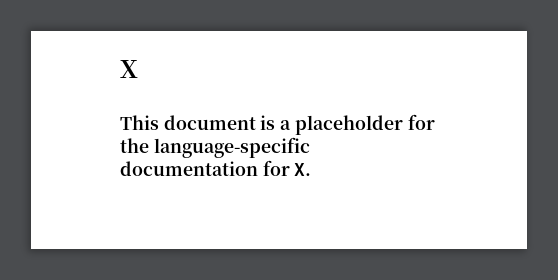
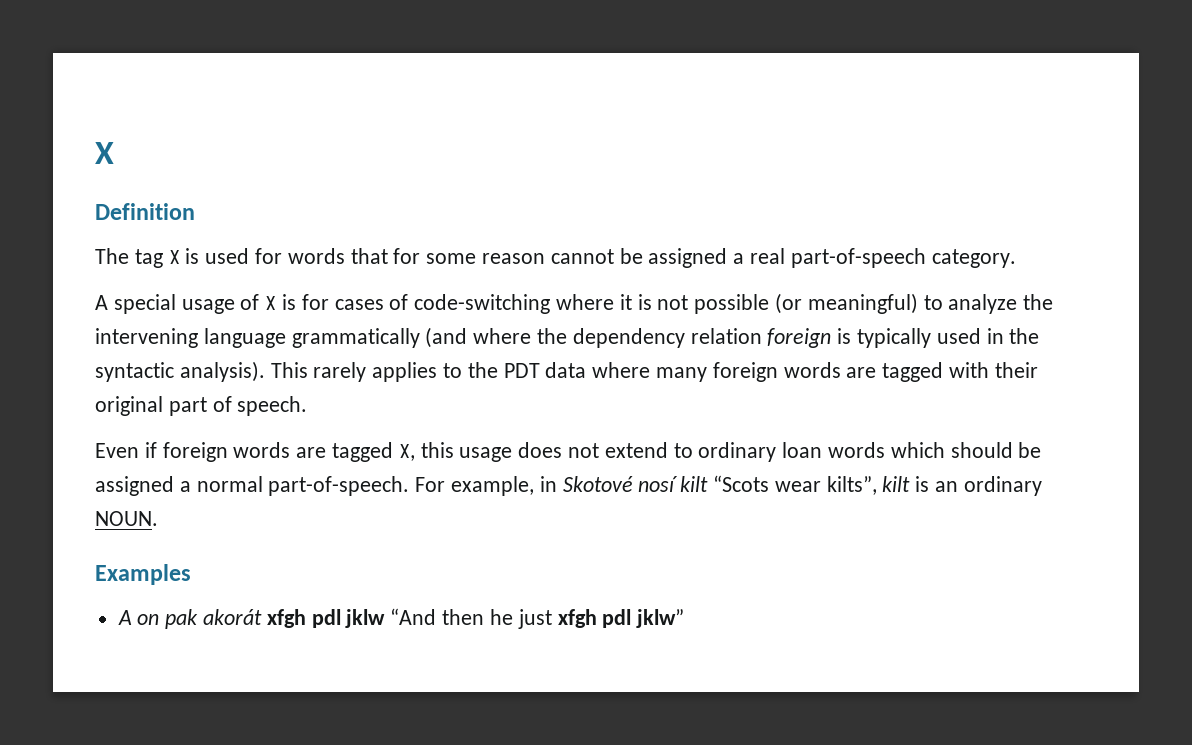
[120,114,435,135] [120,137,310,158] [120,160,312,176] This document is a placeholder for the language-specific documentation for X. -> [95,203,195,220] [95,248,1016,268] [95,293,1054,314] [95,327,1040,348] [95,361,1038,382] [95,396,308,416] [95,442,1042,462] [95,475,1042,496] [95,511,158,526] [95,564,191,585] [117,608,685,629] Definition // The tag X is used for words that for some reason cannot be assigned a real part-of-speech category. // A special usage of X is for cases of code-switching where it is not possible (or meaningful) to analyze the intervening language grammatically (and where the dependency relation foreign is typically used in the syntactic analysis). This rarely applies to the PDT data where many foreign words are tagged with their original part of speech. // Even if foreign words are tagged X, this usage does not extend to ordinary loan words which should be assigned a normal part-of-speech. For example, in Skotové nosí kilt “Scots wear kilts”, kilt is an ordinary NOUN. // Examples // A on pak akorát xfgh pdl jklw “And then he just xfgh pdl jklw”

